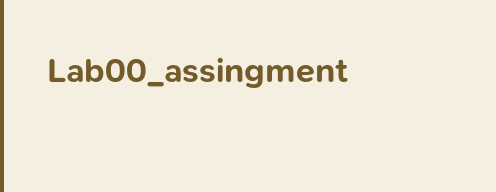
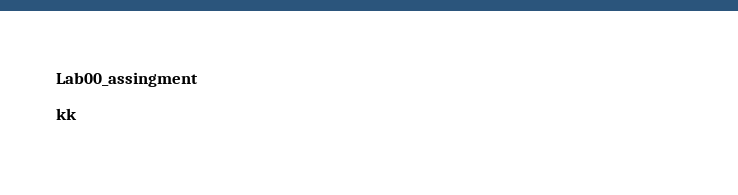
(348, 72) none -> [56,108,77,120] // kk

